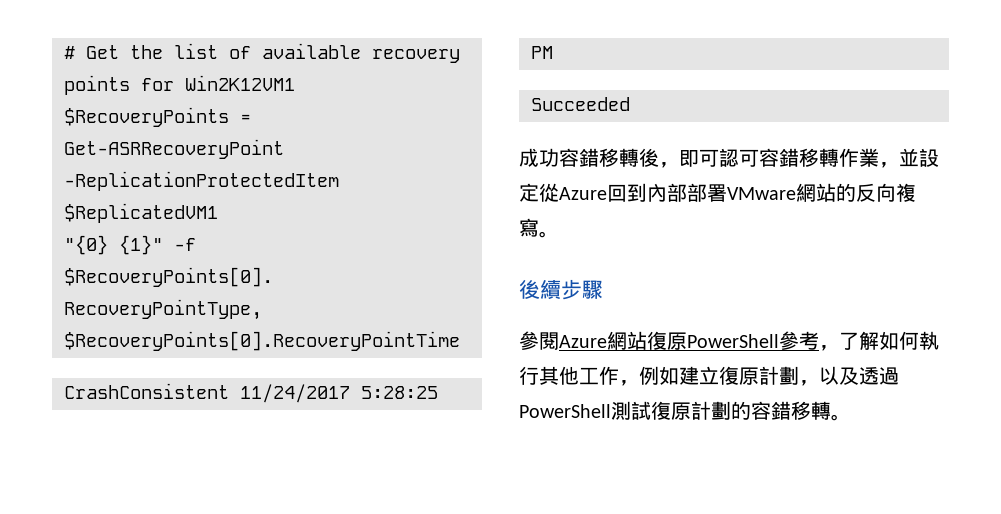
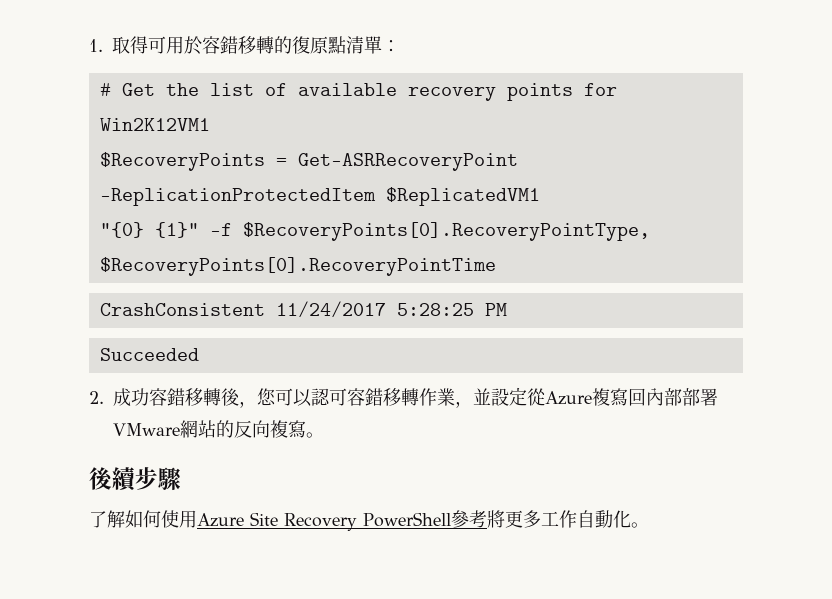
(64, 52) none -> [89,36,400,55] 1.取得可用於容錯移轉的復原點清單： //
(630, 104) none -> [89,391,104,404] 2.
[679,149,719,167] 即可 -> [257,388,312,407] 您可以
[607,183,647,202] 回到 -> [592,388,646,406] 複寫回
[519,331,939,351] [519,366,899,386] [519,401,831,420] 參閱Azure網站復原PowerShell參考，了解如何執行其他工作，例如建立復原計劃，以及透過PowerShell測試復原計劃的容錯移轉 -> [89,510,631,531] 了解如何使用Azure Site Recovery PowerShell參考將更多工作自動化

